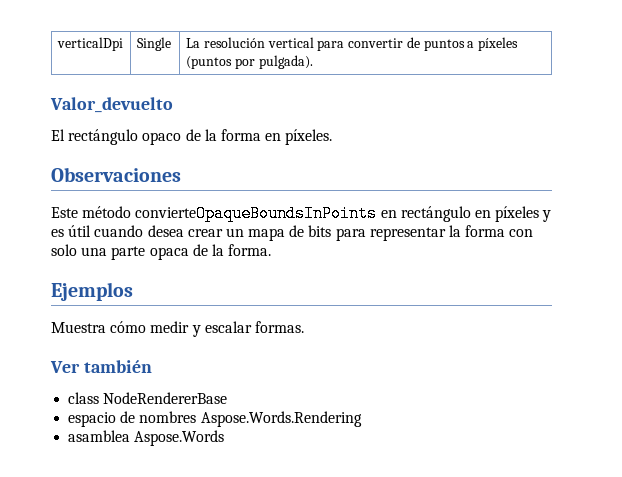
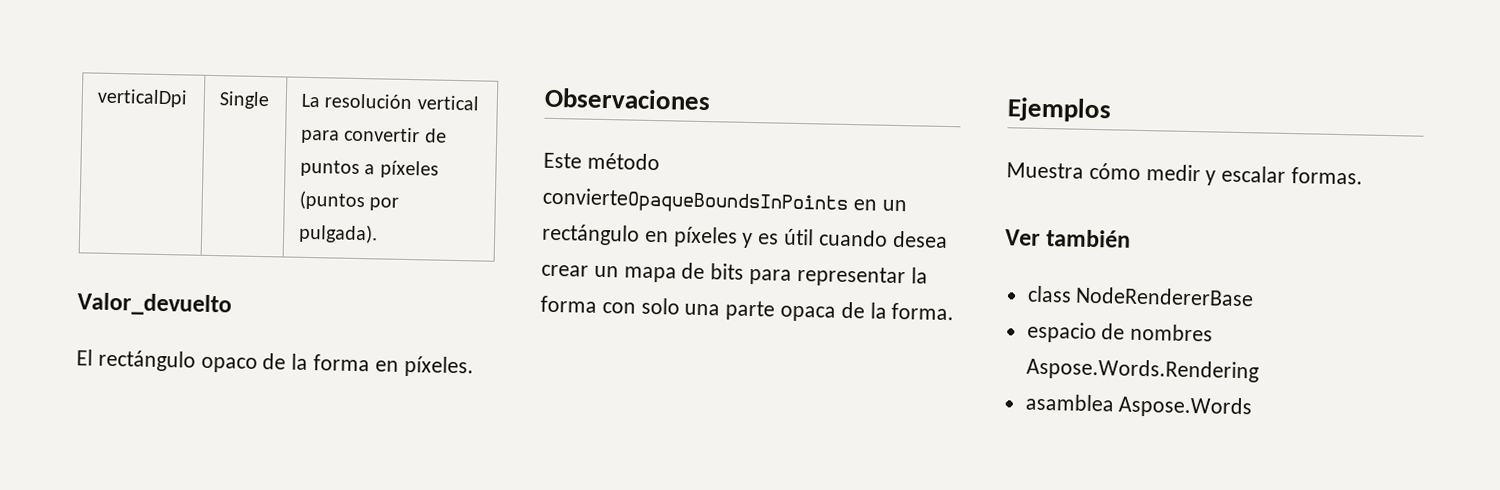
(397, 214) none -> [881,199,907,212] un

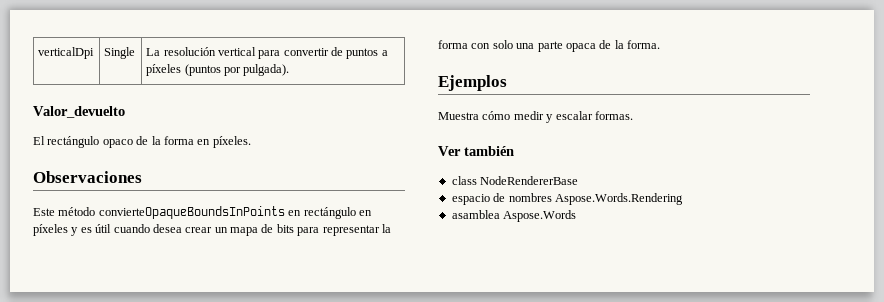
[881,199,907,212] un -> (302, 213) none

